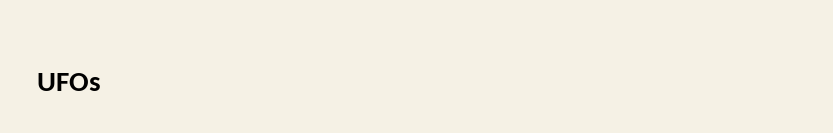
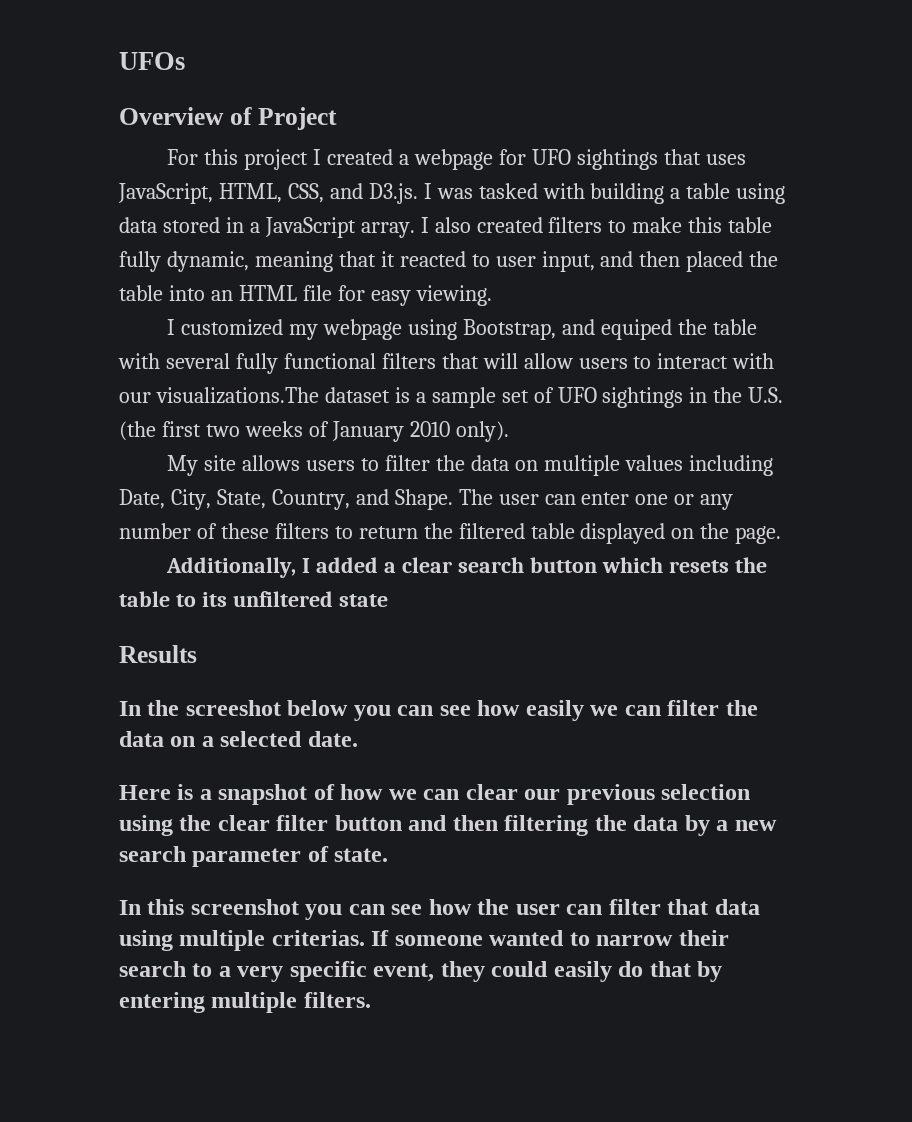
(101, 82) none -> [119,107,337,130] [167,149,746,170] [118,183,786,204] [119,217,773,238] [119,251,779,272] [119,285,492,306] [167,319,757,340] [118,353,775,374] [119,387,784,408] [119,421,509,442] [167,455,773,476] [119,489,734,510] [119,523,782,544] [166,557,767,578] [119,591,388,607] [119,645,197,663] [119,700,758,721] [119,731,358,747] [119,784,751,805] [119,815,777,836] [119,846,389,867] [119,899,760,920] [119,930,729,951] [119,961,723,982] [119,992,371,1013] // Overview of Project // For this project I created a webpage for UFO sightings that uses JavaScript, HTML, CSS, and D3.js. I was tasked with building a table using data stored in a JavaScript array. I also created filters to make this table fully dynamic, meaning that it reacted to user input, and then placed the table into an HTML file for easy viewing. // I customized my webpage using Bootstrap, and equiped the table with several fully functional filters that will allow users to interact with our visualizations.The dataset is a sample set of UFO sightings in the U.S. (the first two weeks of January 2010 only). // My site allows users to filter the data on multiple values including Date, City, State, Country, and Shape. The user can enter one or any number of these filters to return the filtered table displayed on the page. // Additionally, I added a clear search button which resets the table to its unfiltered state // Results // In the screeshot below you can see how easily we can filter the data on a selected date. // Here is a snapshot of how we can clear our previous selection using the clear filter button and then filtering the data by a new search parameter of state. // In this screenshot you can see how the user can filter that data using multiple criterias. If someone wanted to narrow their search to a very specific event, they could easily do that by entering multiple filters.

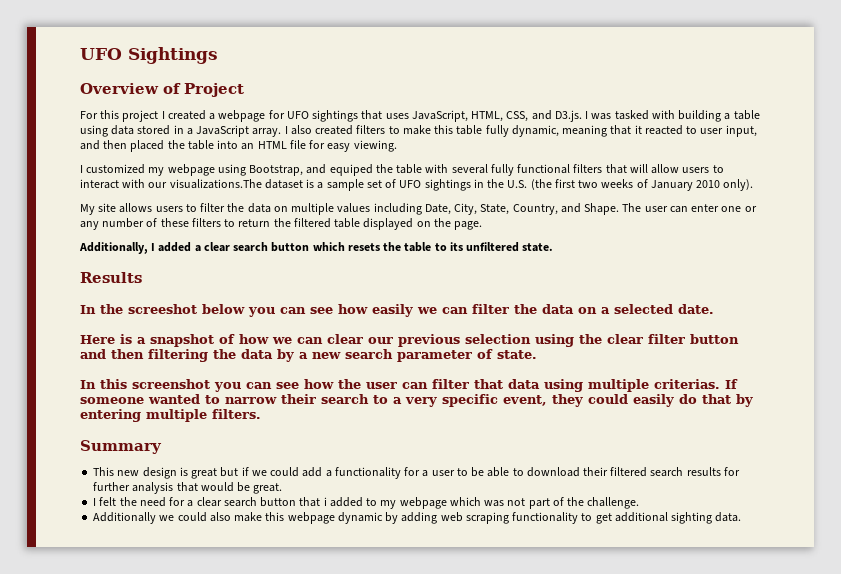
[119,52,185,70] UFOs -> [80,47,218,64] UFO Sightings
[338,594,388,607] state -> [522,243,554,252] state.
(371, 1000) none -> [80,440,162,454] [93,467,740,479] [93,482,283,494] [93,497,640,509] [93,512,742,524] // Summary // This new design is great but if we could add a functionality for a user to be able to download their filtered search results for further analysis that would be great. // I felt the need for a clear search button that i added to my webpage which was not part of the challenge. // Additionally we could also make this webpage dynamic by adding web scraping functionality to get additional sighting data.

